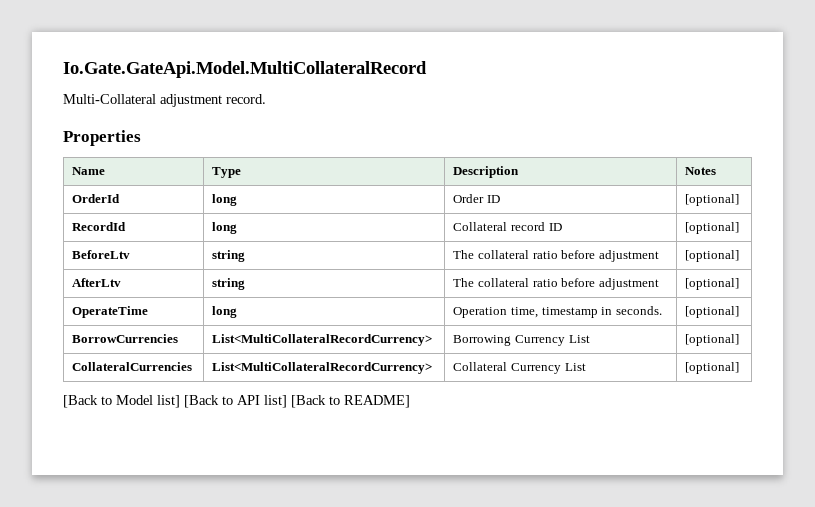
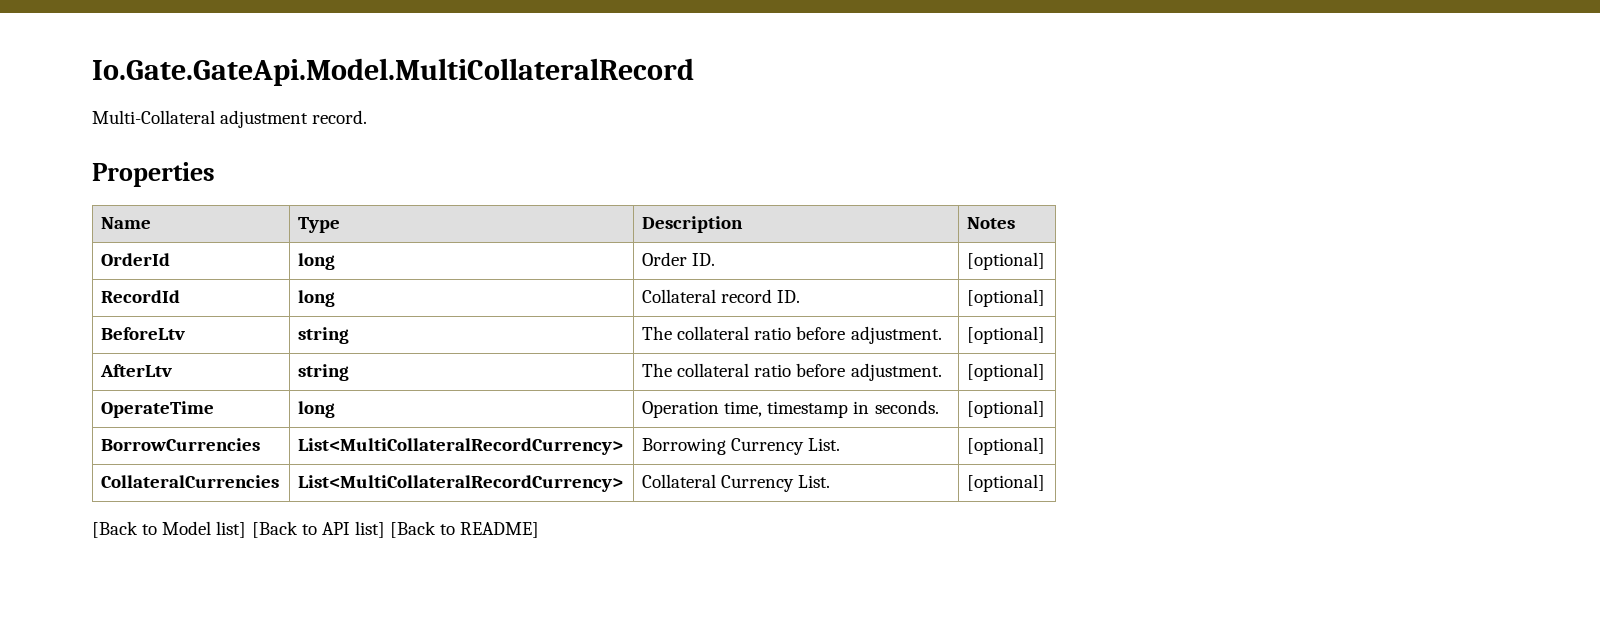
[486,195,500,203] ID -> [692,253,716,266] ID.
[548,223,562,231] ID -> [777,290,801,303] ID.
[598,250,659,262] adjustment -> [850,326,942,344] adjustment.
[598,278,659,290] adjustment -> [850,363,942,381] adjustment.
[568,335,590,343] List -> [808,438,841,451] List.
[564,363,586,371] List -> [798,475,831,488] List.

